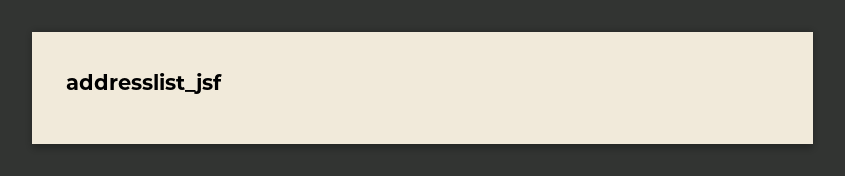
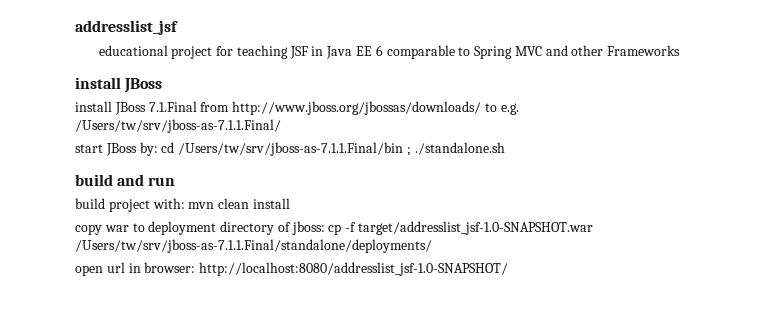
(222, 83) none -> [98,45,681,59] [75,77,163,93] [75,101,519,115] [75,119,281,133] [75,142,505,156] [75,174,176,186] [75,198,290,212] [75,221,594,235] [75,239,432,253] [75,262,509,276] // educational project for teaching JSF in Java EE 6 comparable to Spring MVC and other Frameworks // install JBoss // install JBoss 7.1.Final from http://www.jboss.org/jbossas/downloads/ to e.g. /Users/tw/srv/jboss-as-7.1.1.Final/ // start JBoss by: cd /Users/tw/srv/jboss-as-7.1.1.Final/bin ; ./standalone.sh // build and run // build project with: mvn clean install // copy war to deployment directory of jboss: cp -f target/addresslist_jsf-1.0-SNAPSHOT.war /Users/tw/srv/jboss-as-7.1.1.Final/standalone/deployments/ // open url in browser: http://localhost:8080/addresslist_jsf-1.0-SNAPSHOT/

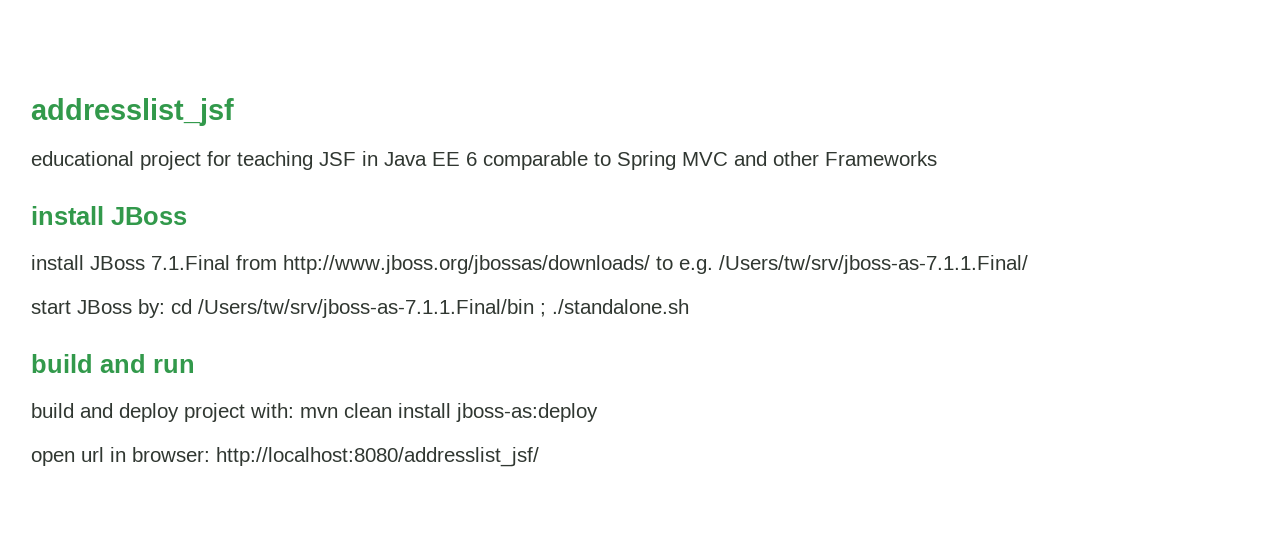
(105, 203) none -> [80,403,179,422] and deploy
[75,221,594,235] [75,239,432,253] // copy war to deployment directory of jboss: cp -f target/addresslist_jsf-1.0-SNAPSHOT.war /Users/tw/srv/jboss-as-7.1.1.Final/standalone/deployments/ -> [456,403,598,422] jboss-as:deploy
[199,262,509,276] http://localhost:8080/addresslist_jsf-1.0-SNAPSHOT/ -> [216,447,539,467] http://localhost:8080/addresslist_jsf/

